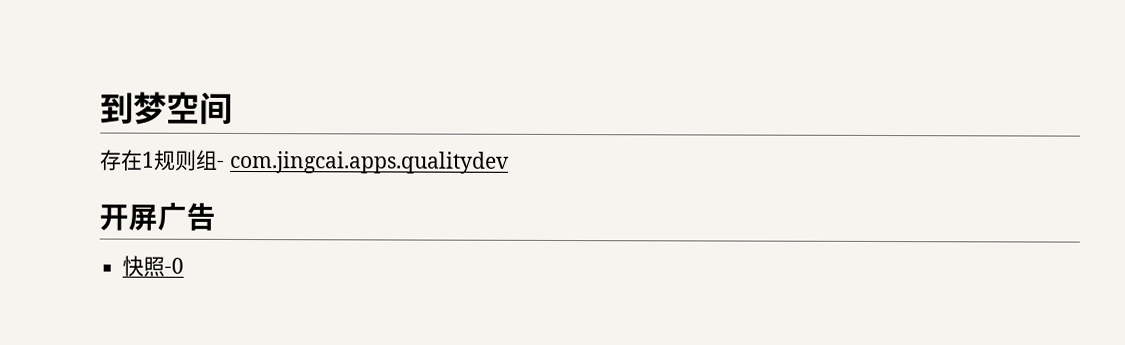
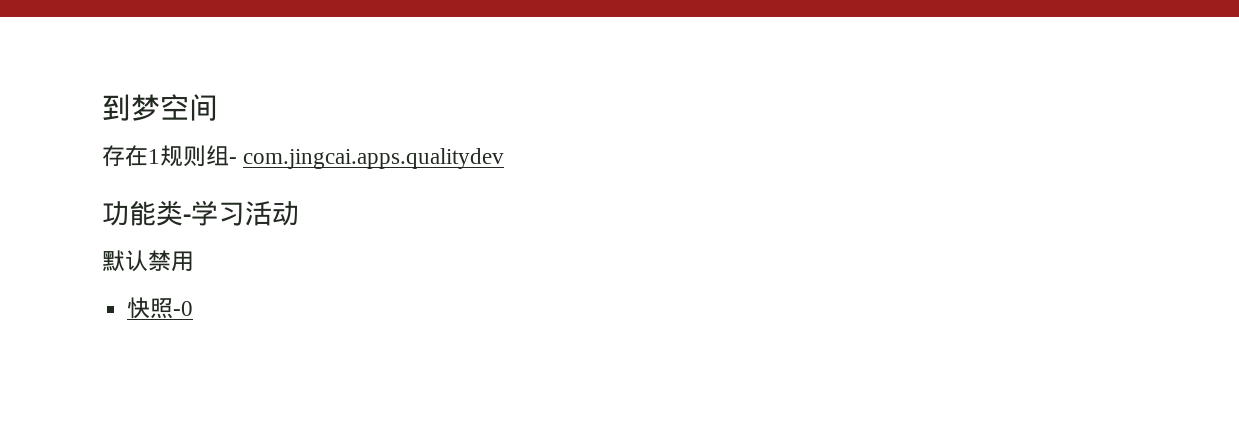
[99,202,216,231] 开屏广告 -> [102,200,299,226] [102,250,194,272] 功能类-学习活动 // 默认禁用

